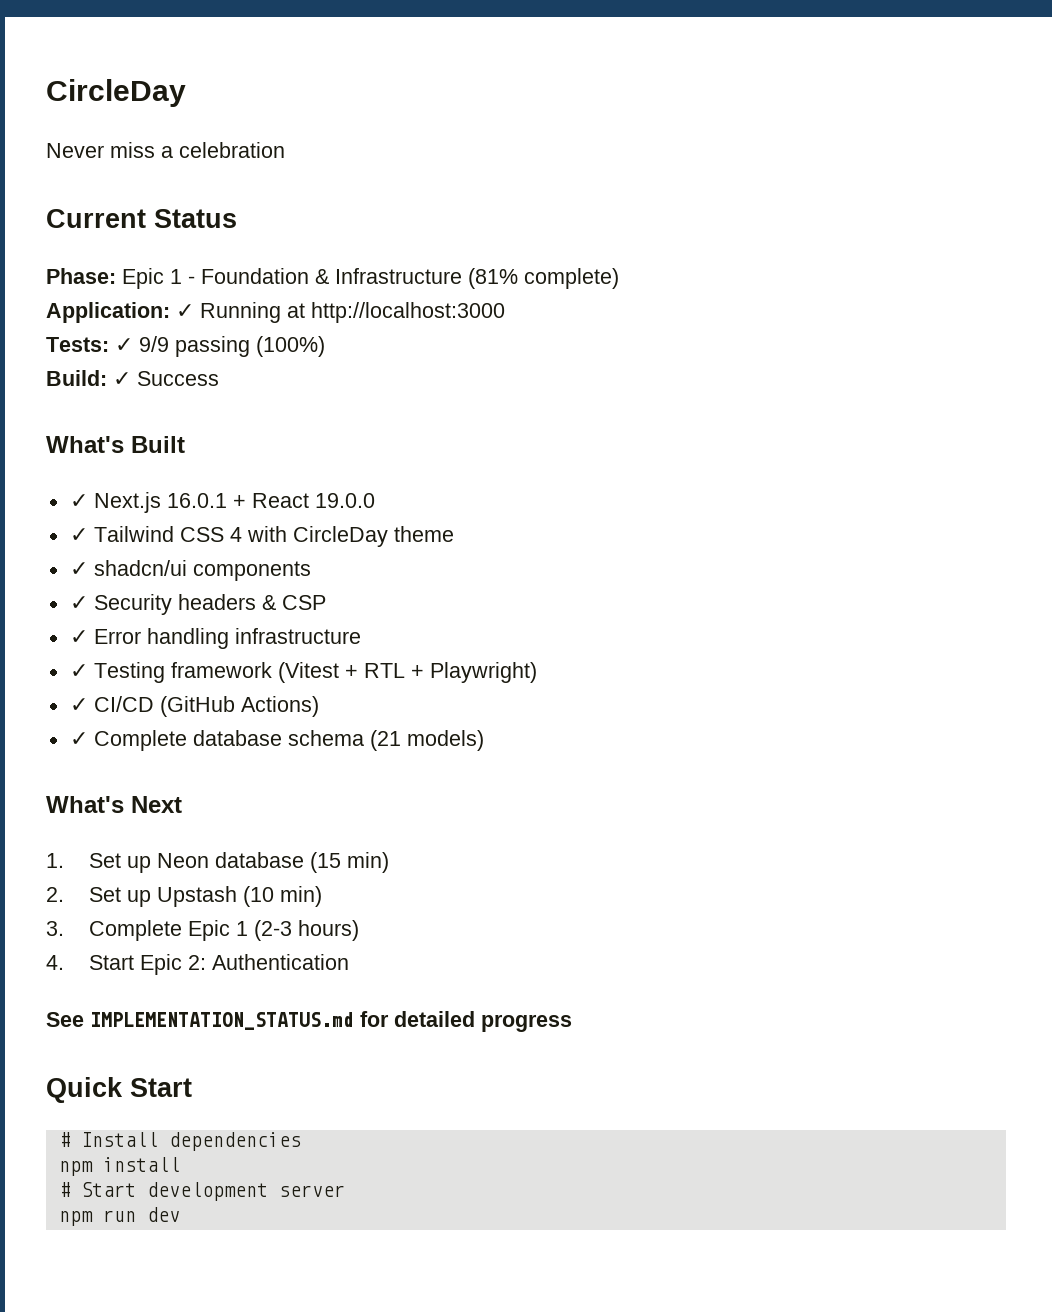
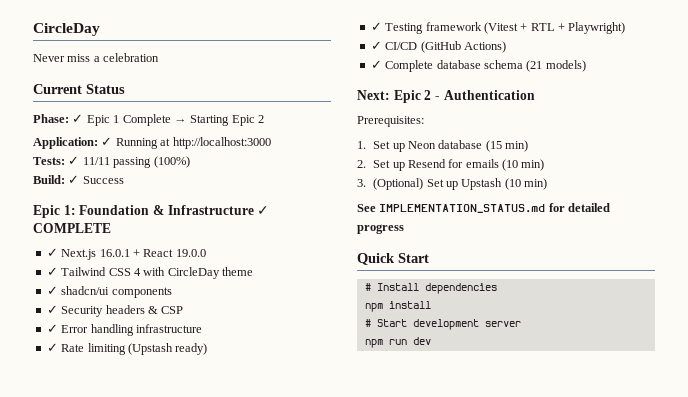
[122,268,619,289] Epic 1 - Foundation & Infrastructure (81% complete) -> [72,114,264,126] ✓ Epic 1 Complete → Starting Epic 2
[139,336,169,352] 9/9 -> [82,157,110,165] 11/11
[46,436,185,453] What's Built -> [33,205,270,218] [33,223,111,233] Epic 1: Foundation & Infrastructure ✓ COMPLETE
(361, 636) none -> [46,343,208,355] // ✓ Rate limiting (Upstash ready)
[46,796,182,813] What's Next -> [357,90,535,103] [357,116,424,127] Next: Epic 2 - Authentication // Prerequisites:
[156,886,237,907] Upstash -> [407,159,499,168] Resend for emails
[88,920,359,941] [46,954,349,975] Complete Epic 1 (2-3 hours) // 4. Start Epic 2: Authentication -> [373,178,548,190] (Optional) Set up Upstash (10 min)

